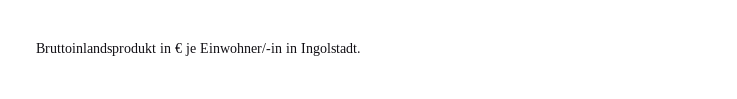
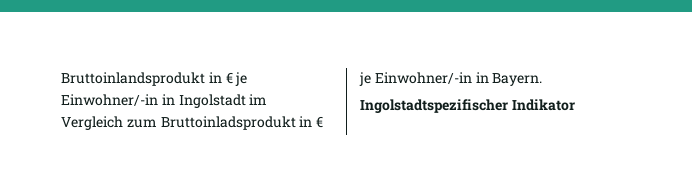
[301,43,361,56] Ingolstadt. -> [178,94,268,108] [61,116,324,130] [359,72,543,86] [360,99,575,113] Ingolstadt im Vergleich zum Bruttoinladsprodukt in € je Einwohner/-in in Bayern. // Ingolstadtspezifischer Indikator

